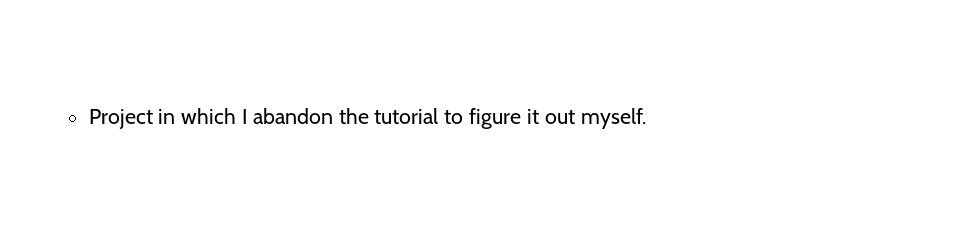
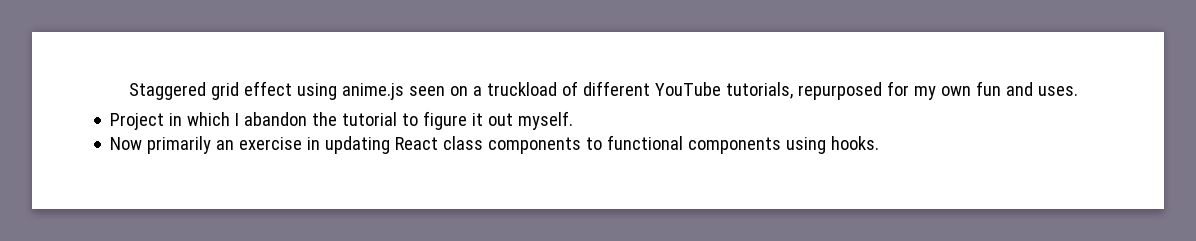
(88, 119) none -> [129,81,1079,100] Staggered grid effect using anime.js seen on a truckload of different YouTube tutorials, repurposed for my own fun and uses. //
(647, 118) none -> [110,135,880,154] // Now primarily an exercise in updating React class components to functional components using hooks.

